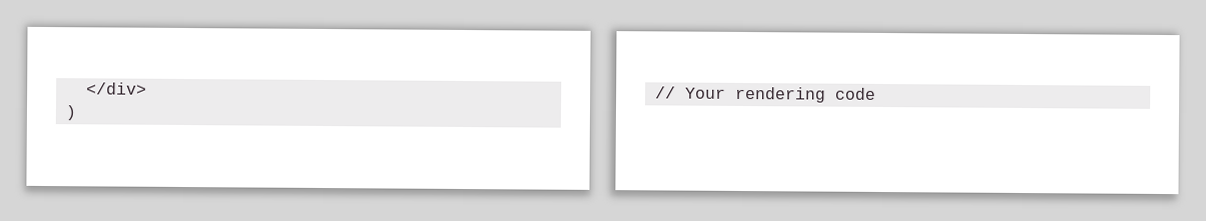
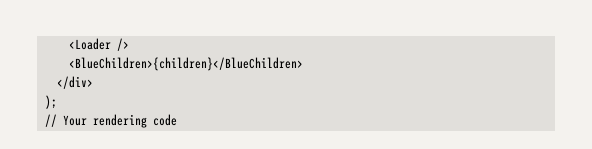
(86, 88) none -> [68,38,129,51] [68,57,303,71] <Loader /> // <BlueChildren>{children}</BlueChildren> //
[65,105,78,121] ) -> [44,95,57,109] );

